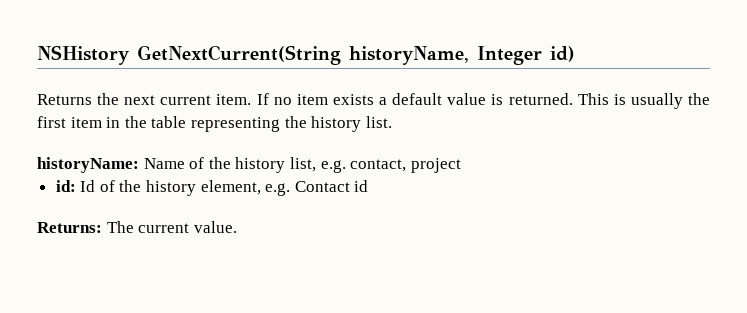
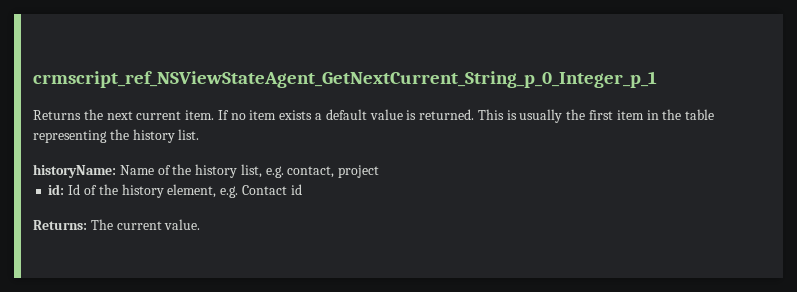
[37,45,575,65] NSHistory GetNextCurrent(String historyName, Integer id) -> [33,71,657,88] crmscript_ref_NSViewStateAgent_GetNextCurrent_String_p_0_Integer_p_1

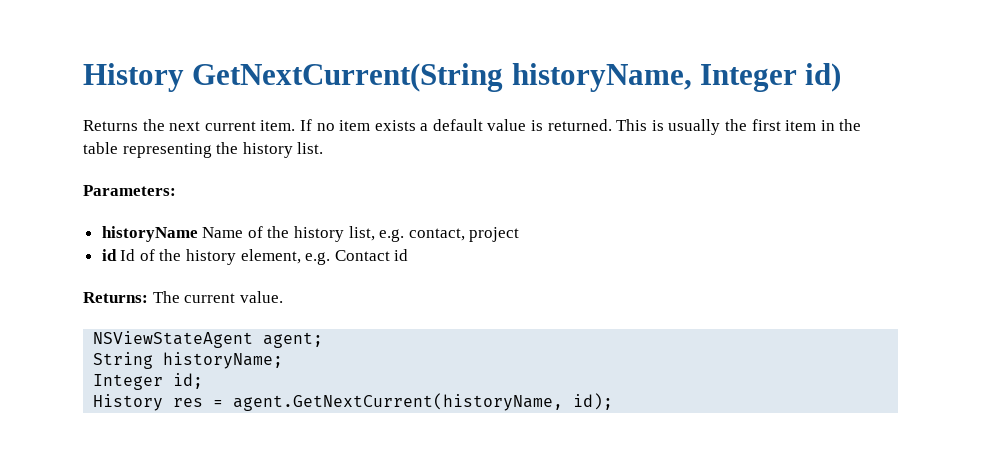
[33,71,657,88] crmscript_ref_NSViewStateAgent_GetNextCurrent_String_p_0_Integer_p_1 -> [83,63,842,92] History GetNextCurrent(String historyName, Integer id)
[33,164,116,178] historyName: -> [83,185,176,196] [101,226,198,242] Parameters: // historyName
[48,184,65,195] id: -> [101,249,117,261] id
(201, 224) none -> [93,331,324,348] [93,352,284,369] [93,373,204,390] [93,393,614,411] // NSViewStateAgent agent; // String historyName; // Integer id; // History res = agent.GetNextCurrent(historyName, id);

